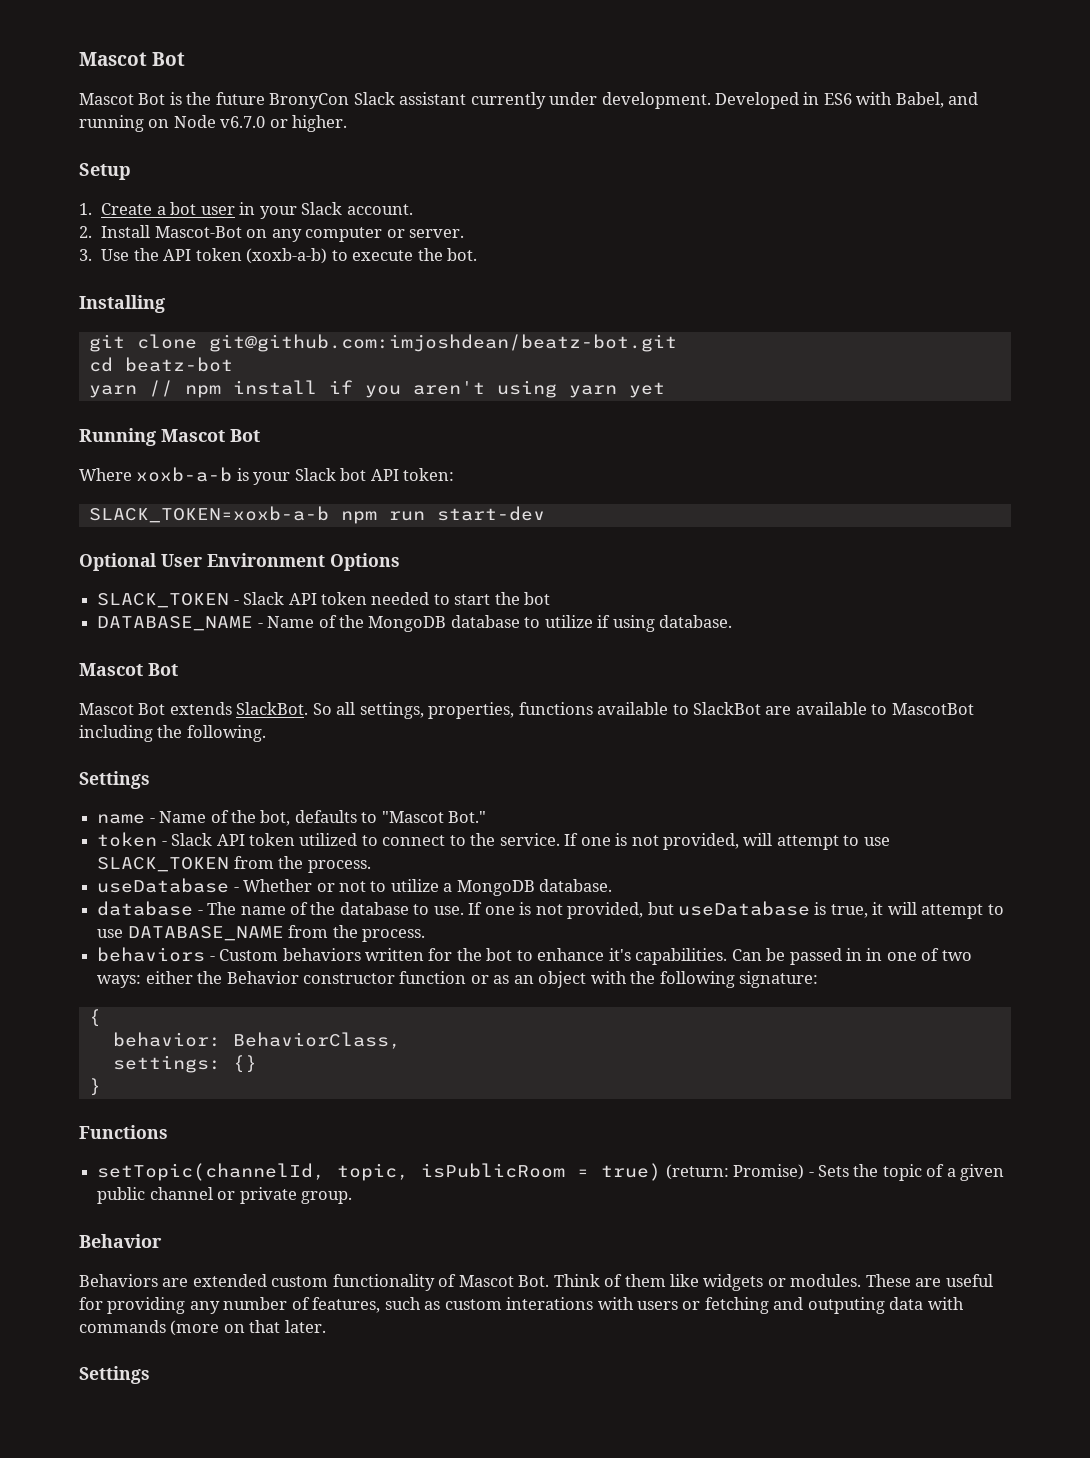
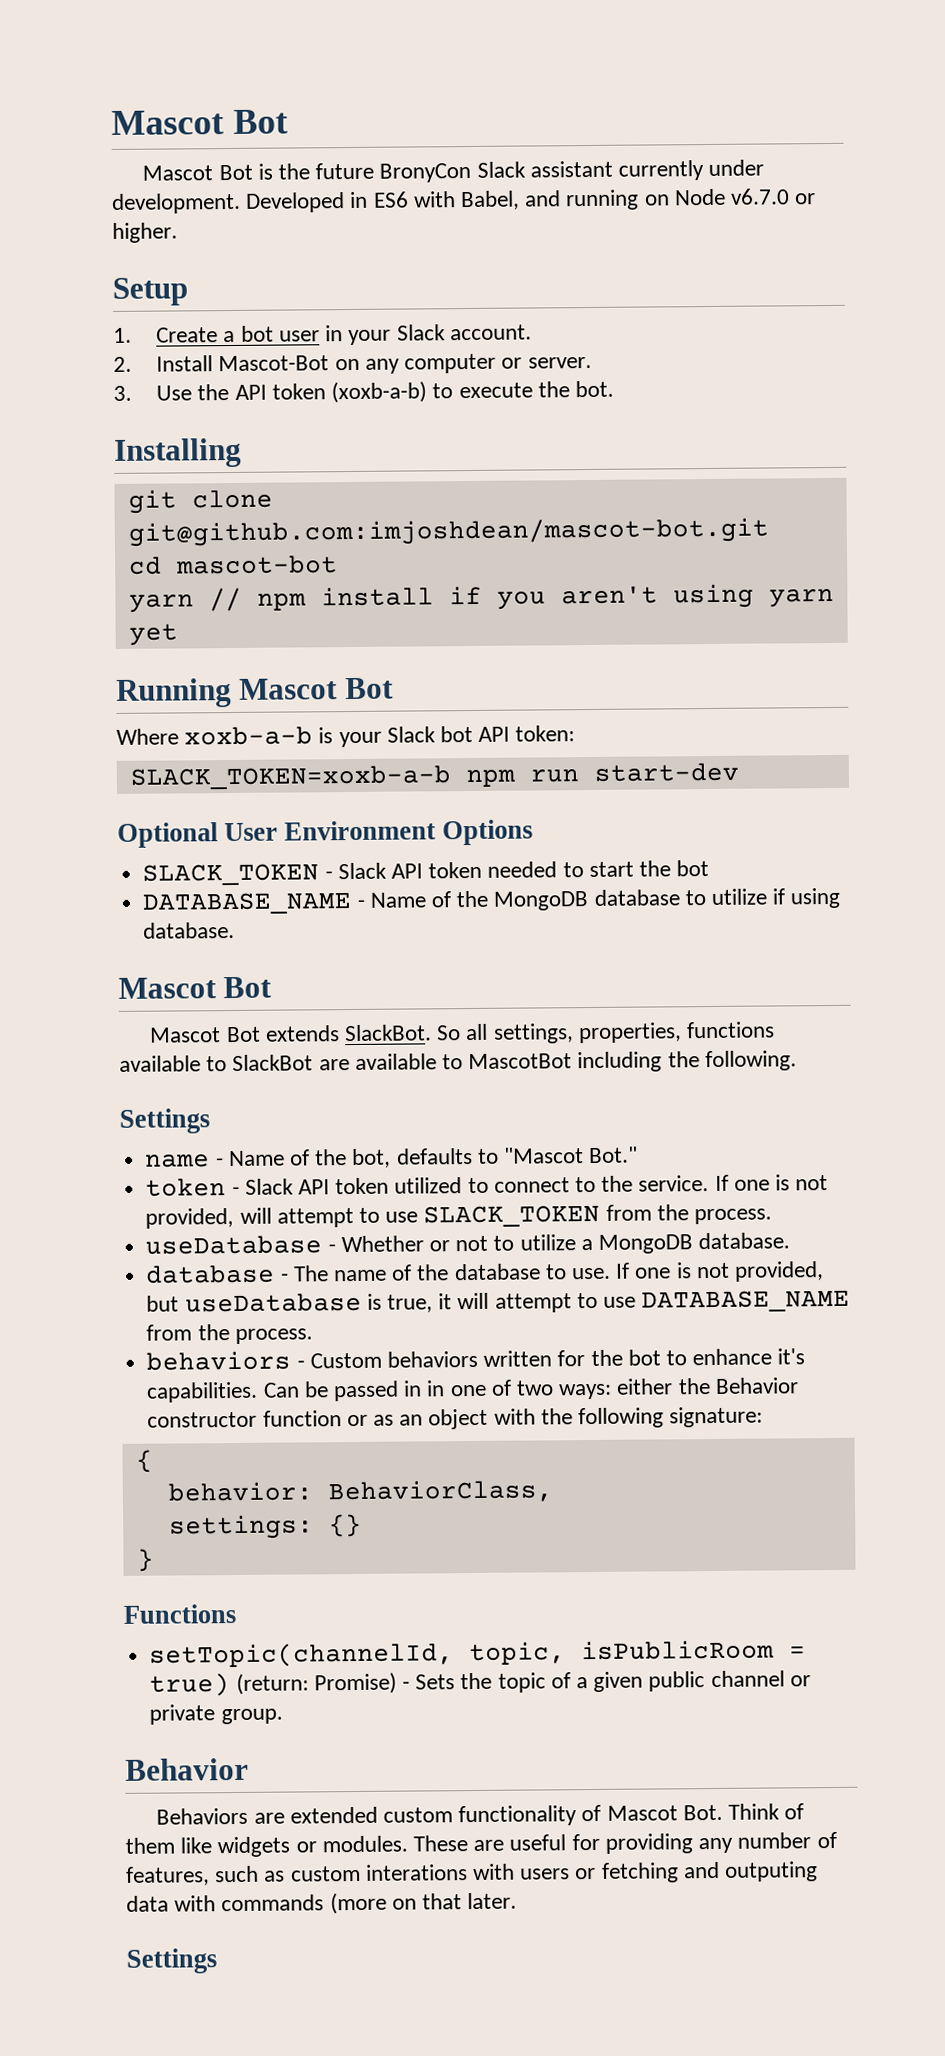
[208,334,677,352] git@github.com:imjoshdean/beatz-bot.git -> [127,517,769,547] git@github.com:imjoshdean/mascot-bot.git
[124,357,233,372] beatz-bot -> [175,555,338,575] mascot-bot

